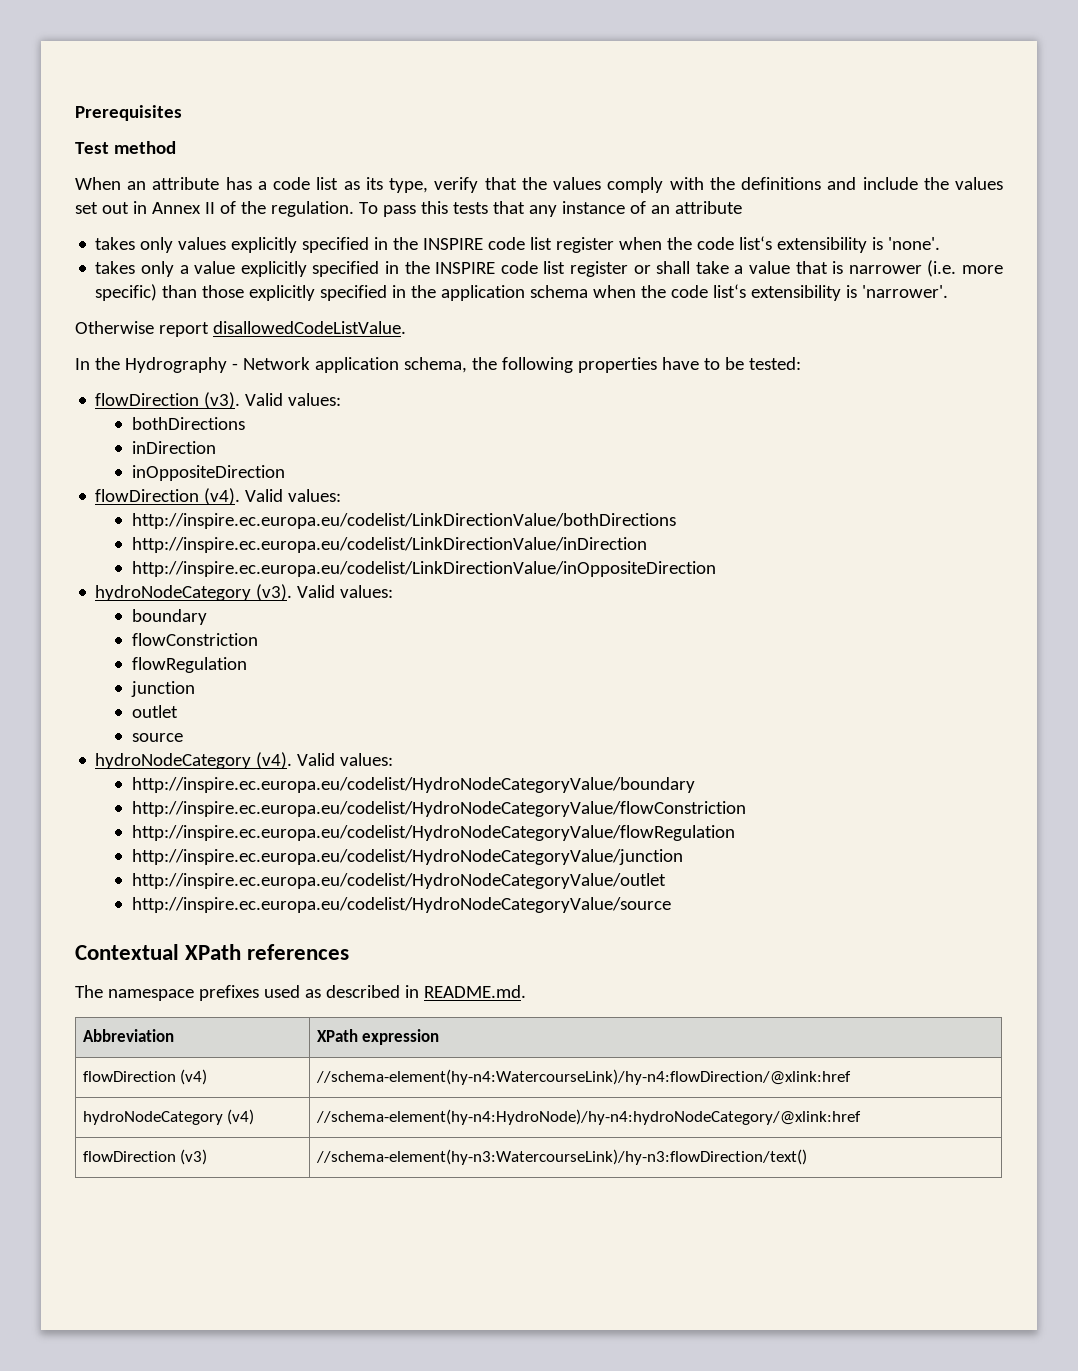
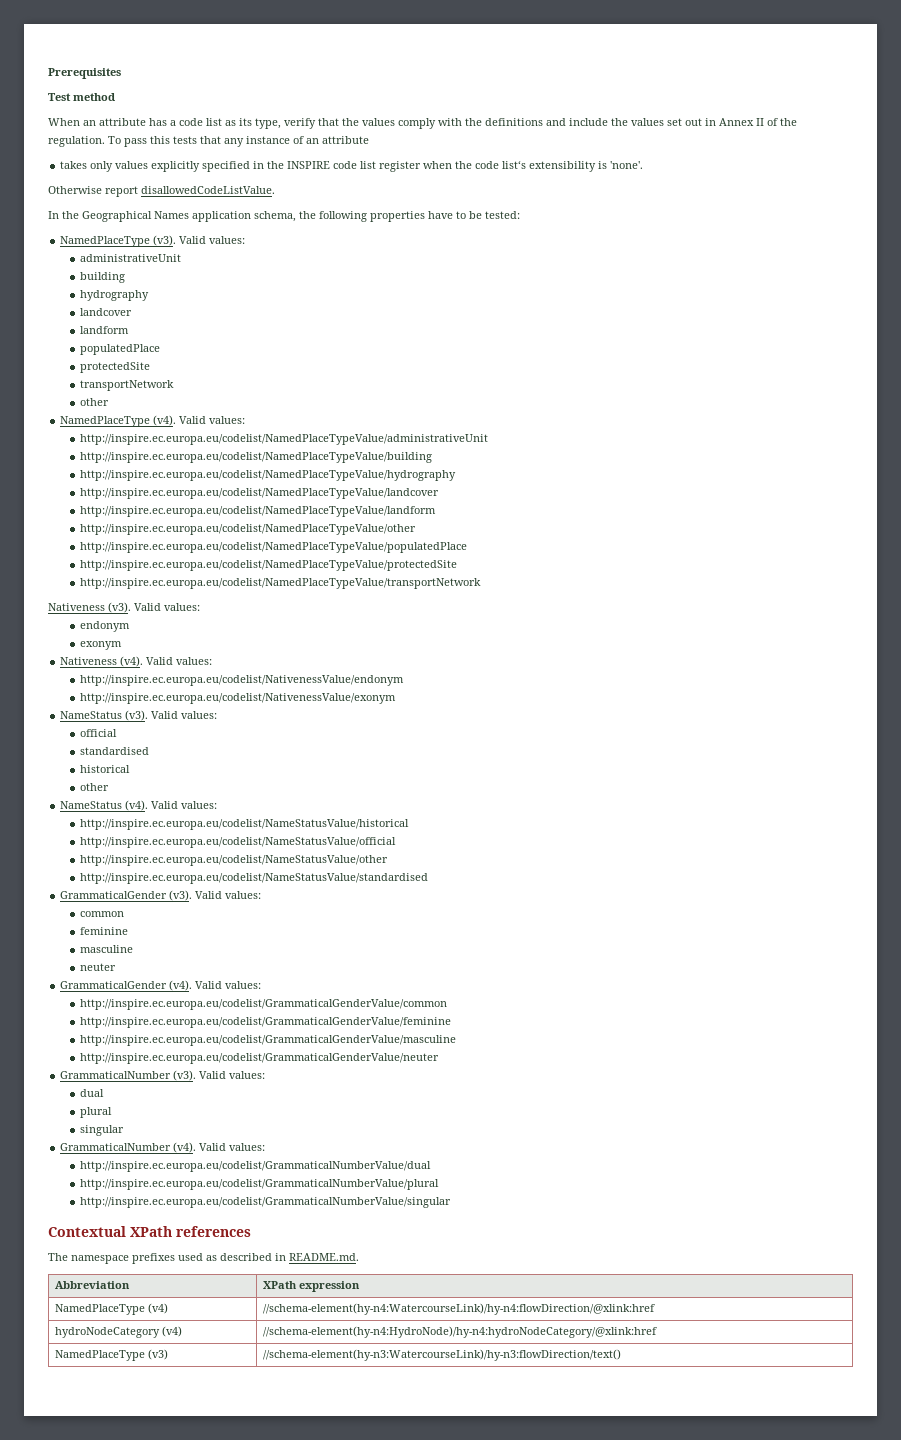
[95,260,1003,277] [95,284,949,301] // takes only a value explicitly specified in the INSPIRE code list register or shall take a value that is narrower (i.e. more specific) than those explicitly specified in the application schema when the code list‘s extensibility is 'narrower'. -> (644, 165) none
[124,357,310,373] Hydrography - Network -> [82,211,189,222] Geographical Names
[95,392,342,409] [131,417,245,430] [131,441,216,454] [131,465,285,481] [95,488,342,505] [131,513,676,529] [131,537,647,553] [131,561,716,577] [95,584,394,601] [131,609,207,625] [131,633,258,646] [131,657,247,673] [130,681,195,697] [131,705,178,718] [131,733,183,742] [95,752,394,769] [131,777,695,793] [131,801,746,817] [131,825,735,841] [131,849,683,865] [131,873,666,889] [131,897,671,913] flowDirection (v3). Valid values: // bothDirections // inDirection // inOppositeDirection // flowDirection (v4). Valid values: // http://inspire.ec.europa.eu/codelist/LinkDirectionValue/bothDirections // http://inspire.ec.europa.eu/codelist/LinkDirectionValue/inDirection // http://inspire.ec.europa.eu/codelist/LinkDirectionValue/inOppositeDirection // hydroNodeCategory (v3). Valid values: // boundary // flowConstriction // flowRegulation // junction // outlet // source // hydroNodeCategory (v4). Valid values: // http://inspire.ec.europa.eu/codelist/HydroNodeCategoryValue/boundary // http://inspire.ec.europa.eu/codelist/HydroNodeCategoryValue/flowConstriction // http://inspire.ec.europa.eu/codelist/HydroNodeCategoryValue/flowRegulation // http://inspire.ec.europa.eu/codelist/HydroNodeCategoryValue/junction // http://inspire.ec.europa.eu/codelist/HydroNodeCategoryValue/outlet // http://inspire.ec.europa.eu/codelist/HydroNodeCategoryValue/source -> [60,235,246,247] [80,254,182,262] [80,272,126,283] [80,290,150,301] [80,308,133,316] [80,326,130,334] [80,344,161,355] [80,362,151,373] [80,380,175,391] [80,398,110,406] [60,415,246,427] [80,434,489,445] [80,452,433,463] [80,470,457,481] [80,488,440,499] [80,506,437,517] [80,524,417,535] [80,542,468,553] [80,560,458,571] [80,578,482,589] [48,602,200,613] [80,621,131,632] [80,641,123,650] [60,656,213,667] [80,675,405,686] [80,693,397,704] [60,710,218,721] [80,729,118,737] [80,747,150,755] [80,765,131,773] [80,783,110,791] [60,800,218,811] [80,819,410,830] [80,837,397,848] [80,855,389,866] [80,873,429,884] [60,890,262,901] [80,911,125,917] [80,927,129,935] [80,945,134,953] [80,963,117,971] [60,980,262,991] [80,999,448,1010] [80,1017,452,1028] [80,1035,457,1046] [80,1053,440,1064] [60,1070,266,1081] [80,1089,105,1097] [80,1107,113,1118] [80,1125,125,1136] [60,1142,266,1153] [80,1161,432,1172] [80,1179,440,1190] [80,1197,452,1208] NamedPlaceType (v3). Valid values: // administrativeUnit // building // hydrography // landcover // landform // populatedPlace // protectedSite // transportNetwork // other // NamedPlaceType (v4). Valid values: // http://inspire.ec.europa.eu/codelist/NamedPlaceTypeValue/administrativeUnit // http://inspire.ec.europa.eu/codelist/NamedPlaceTypeValue/building // http://inspire.ec.europa.eu/codelist/NamedPlaceTypeValue/hydrography // http://inspire.ec.europa.eu/codelist/NamedPlaceTypeValue/landcover // http://inspire.ec.europa.eu/codelist/NamedPlaceTypeValue/landform // http://inspire.ec.europa.eu/codelist/NamedPlaceTypeValue/other // http://inspire.ec.europa.eu/codelist/NamedPlaceTypeValue/populatedPlace // http://inspire.ec.europa.eu/codelist/NamedPlaceTypeValue/protectedSite // http://inspire.ec.europa.eu/codelist/NamedPlaceTypeValue/transportNetwork // Nativeness (v3). Valid values: // endonym // exonym // Nativeness (v4). Valid values: // http://inspire.ec.europa.eu/codelist/NativenessValue/endonym // http://inspire.ec.europa.eu/codelist/NativenessValue/exonym // NameStatus (v3). Valid values: // official // standardised // historical // other // NameStatus (v4). Valid values: // http://inspire.ec.europa.eu/codelist/NameStatusValue/historical // http://inspire.ec.europa.eu/codelist/NameStatusValue/official // http://inspire.ec.europa.eu/codelist/NameStatusValue/other // http://inspire.ec.europa.eu/codelist/NameStatusValue/standardised // GrammaticalGender (v3). Valid values: // common // feminine // masculine // neuter // GrammaticalGender (v4). Valid values: // http://inspire.ec.europa.eu/codelist/GrammaticalGenderValue/common // http://inspire.ec.europa.eu/codelist/GrammaticalGenderValue/feminine // http://inspire.ec.europa.eu/codelist/GrammaticalGenderValue/masculine // http://inspire.ec.europa.eu/codelist/GrammaticalGenderValue/neuter // GrammaticalNumber (v3). Valid values: // dual // plural // singular // GrammaticalNumber (v4). Valid values: // http://inspire.ec.europa.eu/codelist/GrammaticalNumberValue/dual // http://inspire.ec.europa.eu/codelist/GrammaticalNumberValue/plural // http://inspire.ec.europa.eu/codelist/GrammaticalNumberValue/singular
[82,1071,176,1082] flowDirection -> [54,1304,145,1315] NamedPlaceType
[82,1151,176,1162] flowDirection -> [54,1350,145,1361] NamedPlaceType

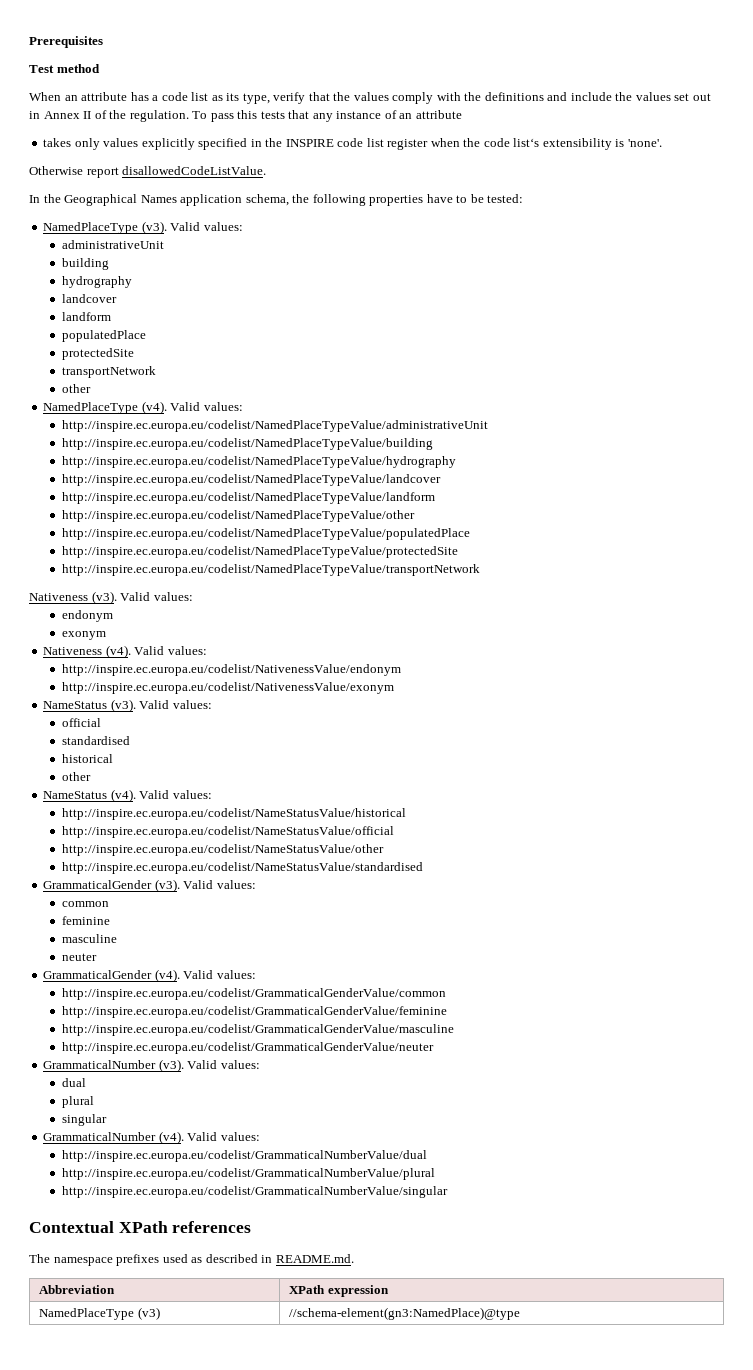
[54,1303,168,1315] [262,1303,655,1315] [54,1326,182,1338] [262,1326,657,1338] // NamedPlaceType (v4) | //schema-element(hy-n4:WatercourseLink)/hy-n4:flowDirection/@xlink:href // hydroNodeCategory (v4) | //schema-element(hy-n4:HydroNode)/hy-n4:hydroNodeCategory/@xlink:href -> (389, 1291) none
[262,1349,621,1361] //schema-element(hy-n3:WatercourseLink)/hy-n3:flowDirection/text() -> [289,1307,521,1320] //schema-element(gn3:NamedPlace)@type

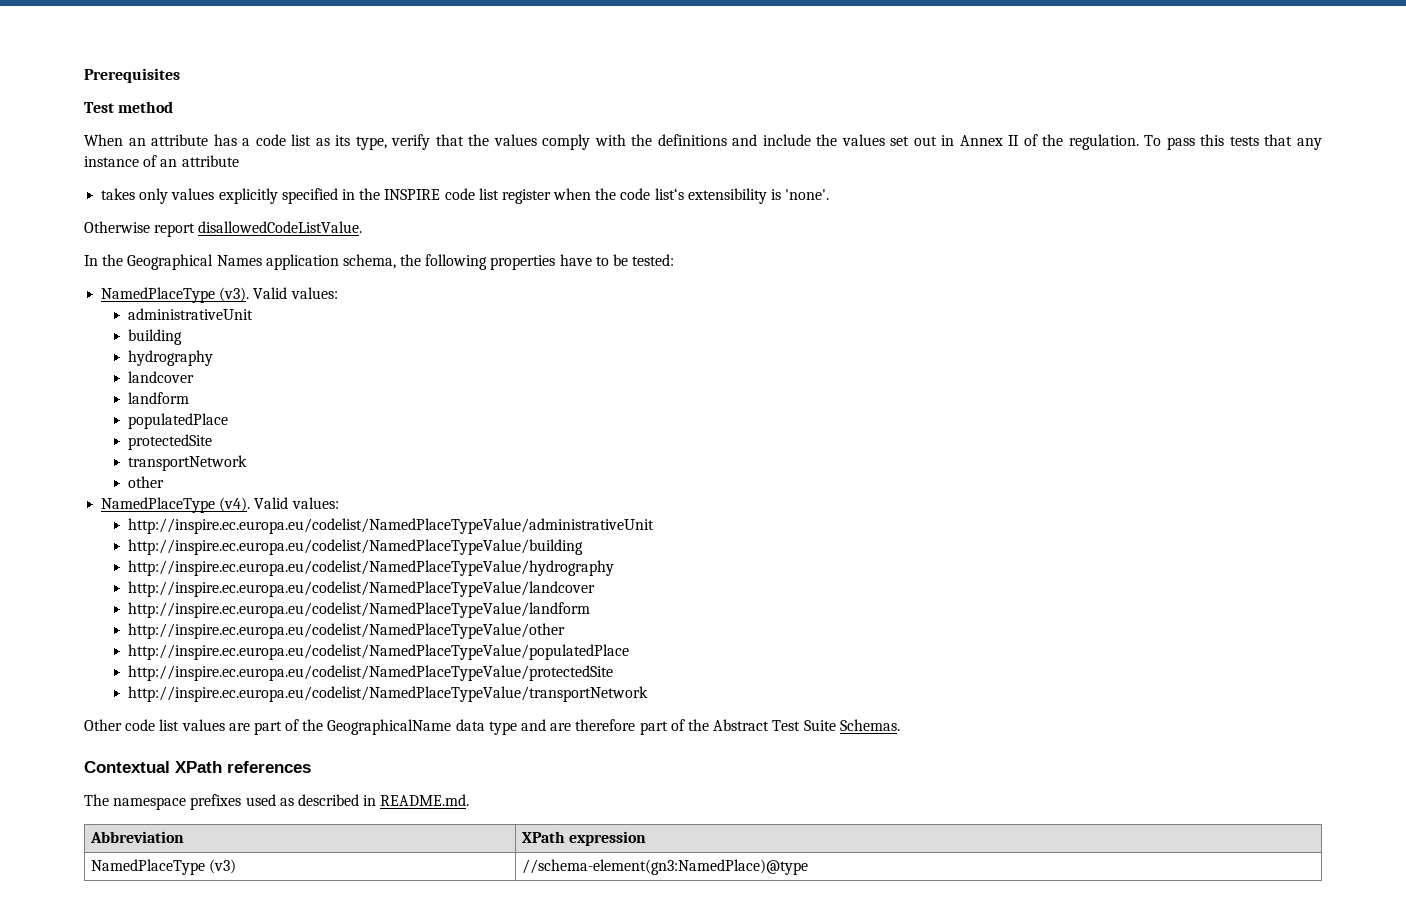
[29,591,193,604] [62,610,114,622] [62,631,107,640] [43,645,207,658] [62,664,402,676] [62,682,395,694] [43,699,212,712] [62,718,102,727] [62,736,131,745] [62,754,114,763] [62,772,92,781] [43,789,212,802] [62,808,407,820] [62,826,395,838] [62,844,385,856] [62,862,424,874] [43,879,256,892] [62,901,110,907] [62,916,111,925] [62,934,118,943] [62,953,98,961] [43,969,256,982] [62,988,447,1000] [62,1006,448,1018] [62,1024,455,1036] [62,1042,435,1054] [43,1059,260,1072] [62,1078,87,1087] [62,1096,95,1108] [62,1114,108,1126] [43,1131,260,1144] [62,1150,428,1162] [62,1168,436,1180] [62,1186,449,1198] Nativeness (v3). Valid values: // endonym // exonym // Nativeness (v4). Valid values: // http://inspire.ec.europa.eu/codelist/NativenessValue/endonym // http://inspire.ec.europa.eu/codelist/NativenessValue/exonym // NameStatus (v3). Valid values: // official // standardised // historical // other // NameStatus (v4). Valid values: // http://inspire.ec.europa.eu/codelist/NameStatusValue/historical // http://inspire.ec.europa.eu/codelist/NameStatusValue/official // http://inspire.ec.europa.eu/codelist/NameStatusValue/other // http://inspire.ec.europa.eu/codelist/NameStatusValue/standardised // GrammaticalGender (v3). Valid values: // common // feminine // masculine // neuter // GrammaticalGender (v4). Valid values: // http://inspire.ec.europa.eu/codelist/GrammaticalGenderValue/common // http://inspire.ec.europa.eu/codelist/GrammaticalGenderValue/feminine // http://inspire.ec.europa.eu/codelist/GrammaticalGenderValue/masculine // http://inspire.ec.europa.eu/codelist/GrammaticalGenderValue/neuter // GrammaticalNumber (v3). Valid values: // dual // plural // singular // GrammaticalNumber (v4). Valid values: // http://inspire.ec.europa.eu/codelist/GrammaticalNumberValue/dual // http://inspire.ec.europa.eu/codelist/GrammaticalNumberValue/plural // http://inspire.ec.europa.eu/codelist/GrammaticalNumberValue/singular -> [84,719,900,735] Other code list values are part of the GeographicalName data type and are therefore part of the Abstract Test Suite Schemas.

